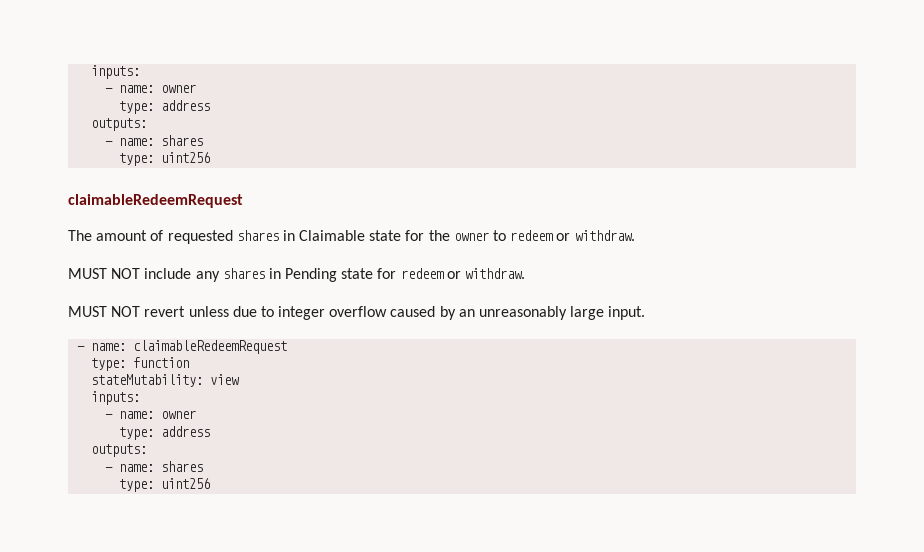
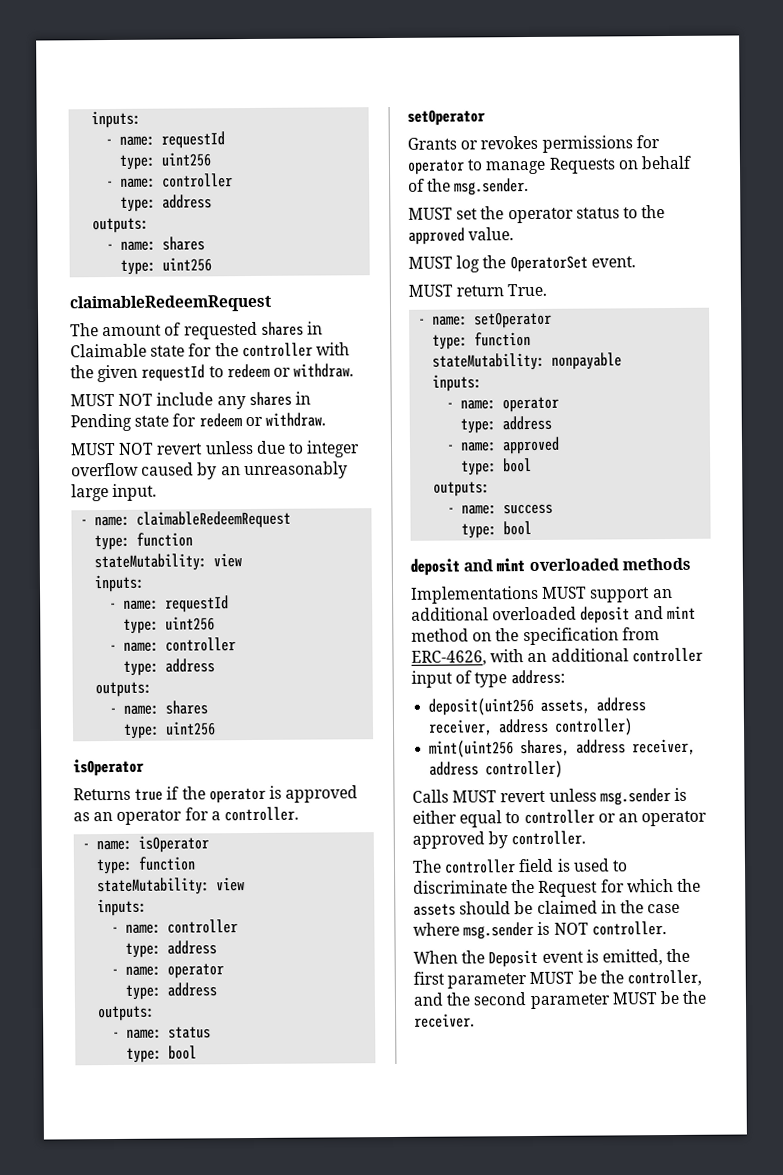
[91,65,141,79] [105,84,197,93] inputs: // - name: owner -> [91,110,142,129] [105,131,226,149] [119,152,212,170] [106,173,234,188] inputs: // - name: requestId // type: uint256 // - name: controller
[453,232,489,241] owner -> [241,342,350,358] [70,364,206,383] controller with the given requestId
[161,410,197,419] [119,426,211,440] [91,444,148,457] [105,461,204,472] [119,478,211,492] owner // type: address // outputs: // - name: shares // type: uint256 -> [165,595,230,613] [123,616,216,634] [109,637,237,652] [123,658,216,676] [95,681,153,698] [109,700,209,715] [123,721,217,739] [73,758,145,777] [73,785,359,804] [73,806,299,825] [82,835,210,853] [96,856,197,875] [97,877,246,896] [97,898,148,917] [111,919,239,934] [125,940,218,958] [111,963,225,979] [125,982,218,1000] [97,1005,156,1022] [112,1026,212,1039] [126,1045,198,1063] [407,109,486,126] [407,135,660,153] [407,155,692,175] [408,178,530,196] [408,205,666,224] [408,227,515,245] [408,255,636,273] [408,283,548,297] [418,311,553,329] [432,331,532,350] [432,352,623,371] [432,374,483,392] [446,396,560,413] [460,415,553,434] [446,436,561,455] [461,457,533,476] [433,481,491,497] [447,503,554,515] [461,520,533,539] [410,557,691,576] [410,585,673,604] [411,605,696,624] [411,627,660,646] [411,647,703,666] [411,669,565,688] [428,697,647,716] [428,718,634,736] [429,738,697,758] [429,760,564,779] [412,787,687,806] [412,809,708,828] [412,830,587,849] [412,858,628,874] [413,878,701,897] [413,900,681,916] [413,921,667,940] [413,948,691,968] [413,969,702,989] [413,990,707,1010] [414,1013,475,1028] requestId // type: uint256 // - name: controller // type: address // outputs: // - name: shares // type: uint256 // isOperator // Returns true if the operator is approved as an operator for a controller. // - name: isOperator // type: function // stateMutability: view // inputs: // - name: controller // type: address // - name: operator // type: address // outputs: // - name: status // type: bool // setOperator // Grants or revokes permissions for operator to manage Requests on behalf of the msg.sender. // MUST set the operator status to the approved value. // MUST log the OperatorSet event. // MUST return True. // - name: setOperator // type: function // stateMutability: nonpayable // inputs: // - name: operator // type: address // - name: approved // type: bool // outputs: // - name: success // type: bool // deposit and mint overloaded methods // Implementations MUST support an additional overloaded deposit and mint method on the specification from ERC-4626, with an additional controller input of type address: // deposit(uint256 assets, address receiver, address controller) // mint(uint256 shares, address receiver, address controller) // Calls MUST revert unless msg.sender is either equal to controller or an operator approved by controller. // The controller field is used to discriminate the Request for which the assets should be claimed in the case where msg.sender is NOT controller. // When the Deposit event is emitted, the first parameter MUST be the controller, and the second parameter MUST be the receiver.

